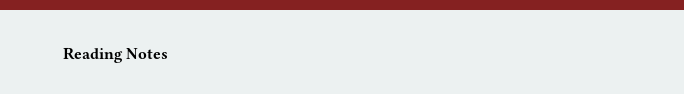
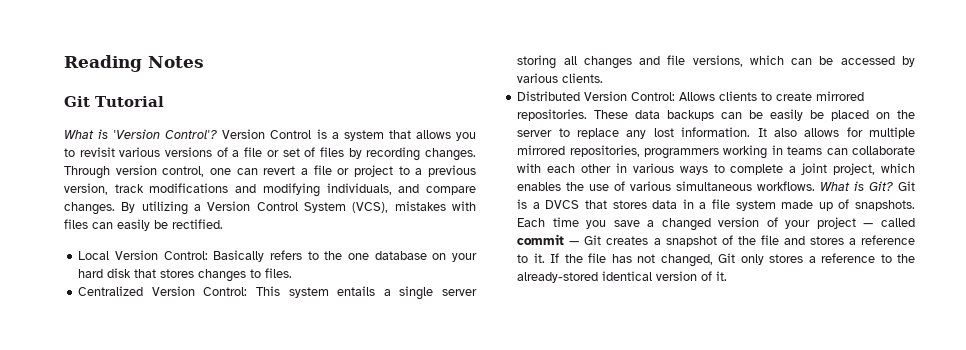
(169, 53) none -> [64,96,164,107] [64,129,476,141] [64,147,476,161] [64,165,477,179] [64,183,477,197] [64,201,476,215] [64,219,223,231] [78,250,477,262] [78,268,293,282] [78,286,477,300] [517,55,915,69] [517,73,604,83] [517,91,865,101] [517,109,916,121] [517,127,915,139] [517,145,915,159] [517,163,915,175] [517,181,916,191] [517,199,915,211] [517,217,915,231] [517,234,915,247] [517,253,915,267] [517,271,728,283] // Git Tutorial // What is 'Version Control'? Version Control is a system that allows you to revisit various versions of a file or set of files by recording changes. Through version control, one can revert a file or project to a previous version, track modifications and modifying individuals, and compare changes. By utilizing a Version Control System (VCS), mistakes with files can easily be rectified. // Local Version Control: Basically refers to the one database on your hard disk that stores changes to files. // Centralized Version Control: This system entails a single server storing all changes and file versions, which can be accessed by various clients. // Distributed Version Control: Allows clients to create mirrored repositories. These data backups can be easily be placed on the server to replace any lost information. It also allows for multiple mirrored repositories, programmers working in teams can collaborate with each other in various ways to complete a joint project, which enables the use of various simultaneous workflows. What is Git? Git is a DVCS that stores data in a file system made up of snapshots. Each time you save a changed version of your project — called commit — Git creates a snapshot of the file and stores a reference to it. If the file has not changed, Git only stores a reference to the already-stored identical version of it.

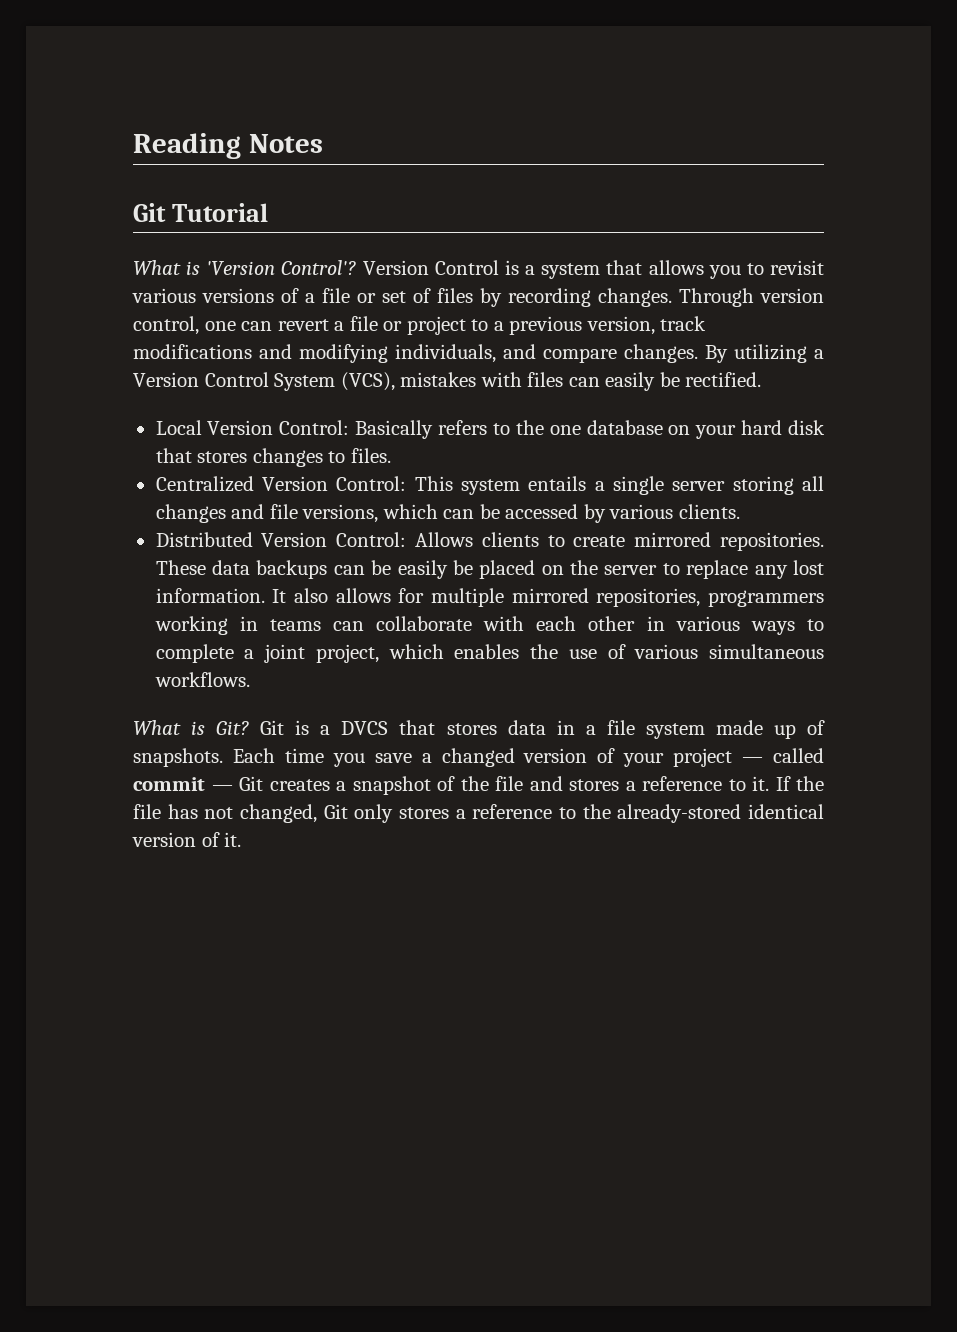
(816, 186) none -> (250, 679) //

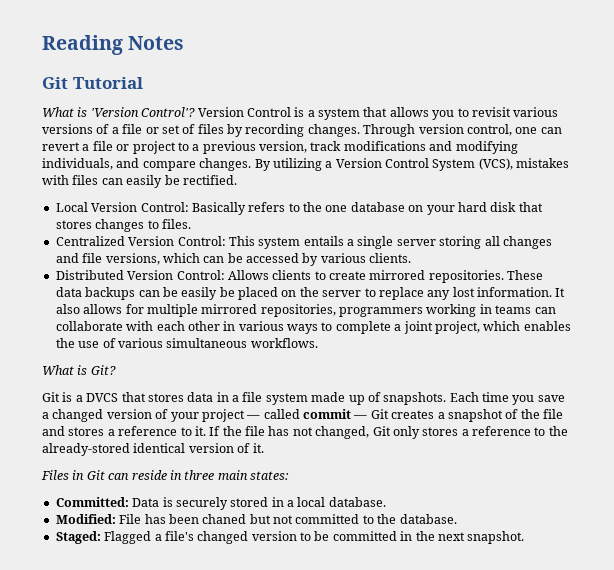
(250, 728) none -> (116, 370) //
(242, 839) none -> [41,470,289,480] [55,497,386,510] [55,514,457,524] [55,531,525,544] // Files in Git can reside in three main states: // Committed: Data is securely stored in a local database. // Modified: File has been chaned but not committed to the database. // Staged: Flagged a file's changed version to be committed in the next snapshot.

